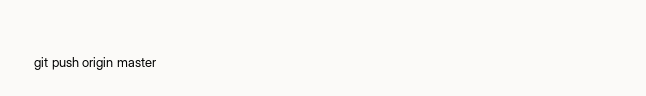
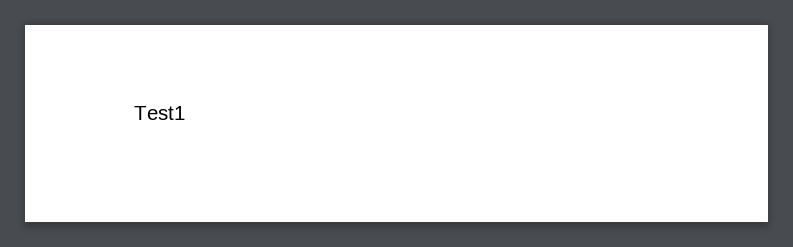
[34,57,156,70] git push origin master -> [134,106,185,120] Test1

